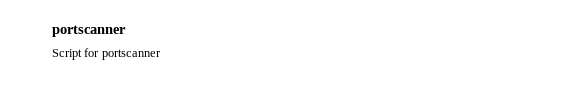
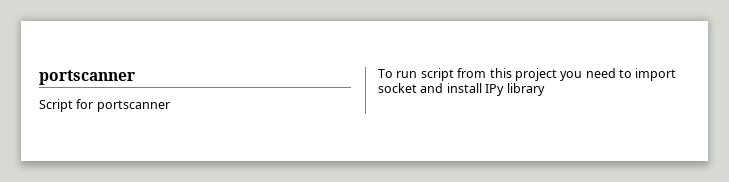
(161, 54) none -> [378,68,677,81] [378,83,545,96] // To run script from this project you need to import socket and install IPy library

